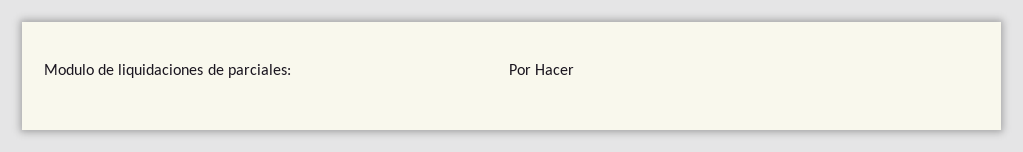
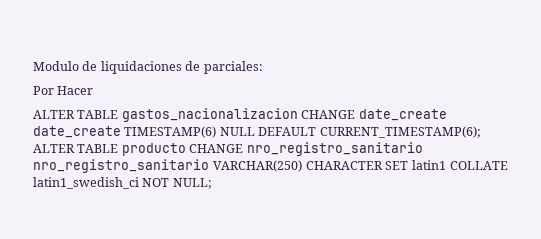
(575, 69) none -> [33,108,447,122] [33,126,481,138] [33,142,423,156] [33,159,509,173] [33,177,212,189] // ALTER TABLE gastos_nacionalizacion CHANGE date_create date_create TIMESTAMP(6) NULL DEFAULT CURRENT_TIMESTAMP(6); ALTER TABLE producto CHANGE nro_registro_sanitario nro_registro_sanitario VARCHAR(250) CHARACTER SET latin1 COLLATE latin1_swedish_ci NOT NULL;

